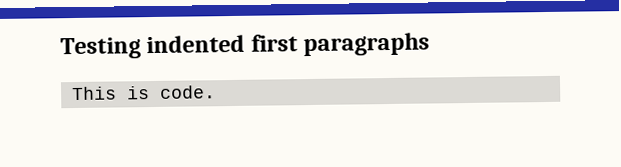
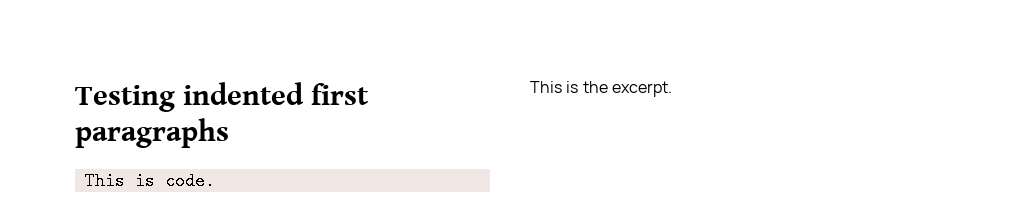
(216, 92) none -> [530,81,672,97] // This is the excerpt.

